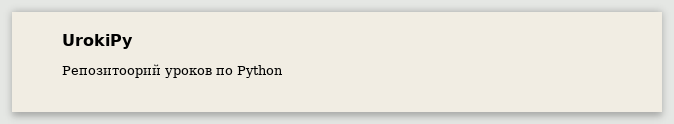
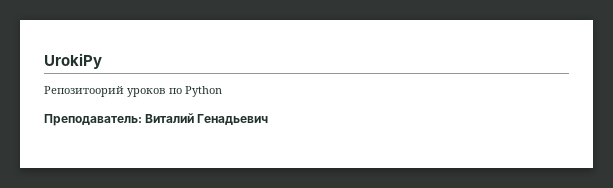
(283, 71) none -> [44,113,269,126] // Преподаватель: Виталий Генадьевич

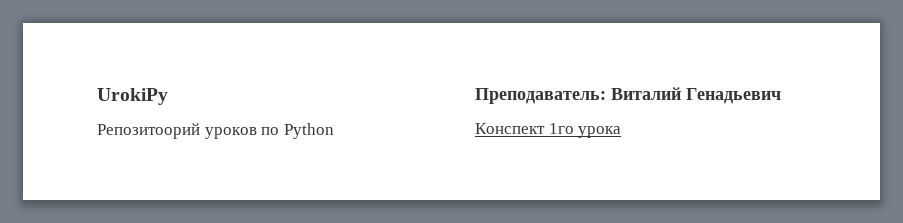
(269, 119) none -> [475,123,622,138] // Конспект 1го урока

